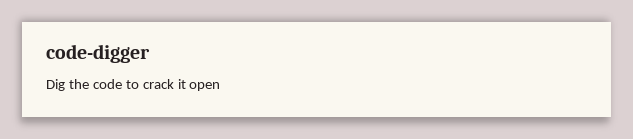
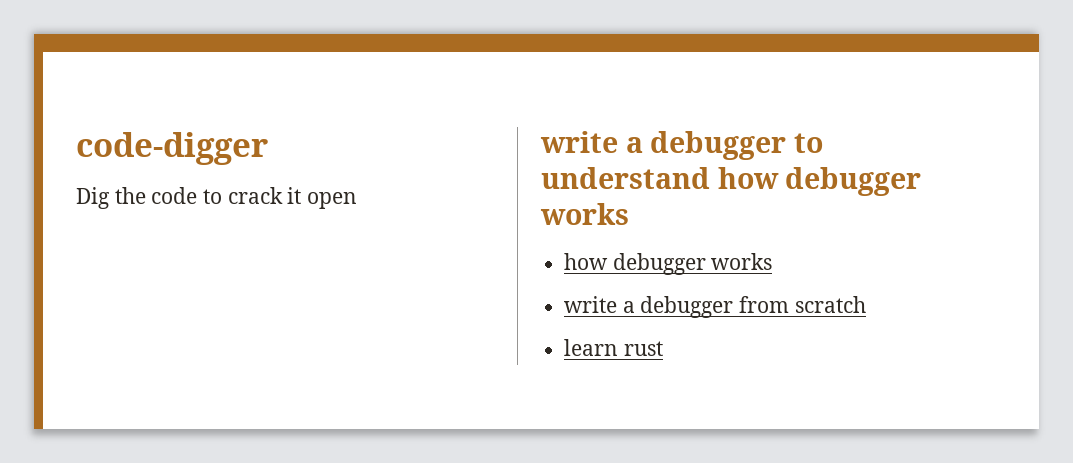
(221, 86) none -> [540,131,824,160] [541,167,922,196] [540,203,629,225] [564,253,773,275] [564,296,866,318] [564,339,663,356] // write a debugger to understand how debugger works // how debugger works // write a debugger from scratch // learn rust

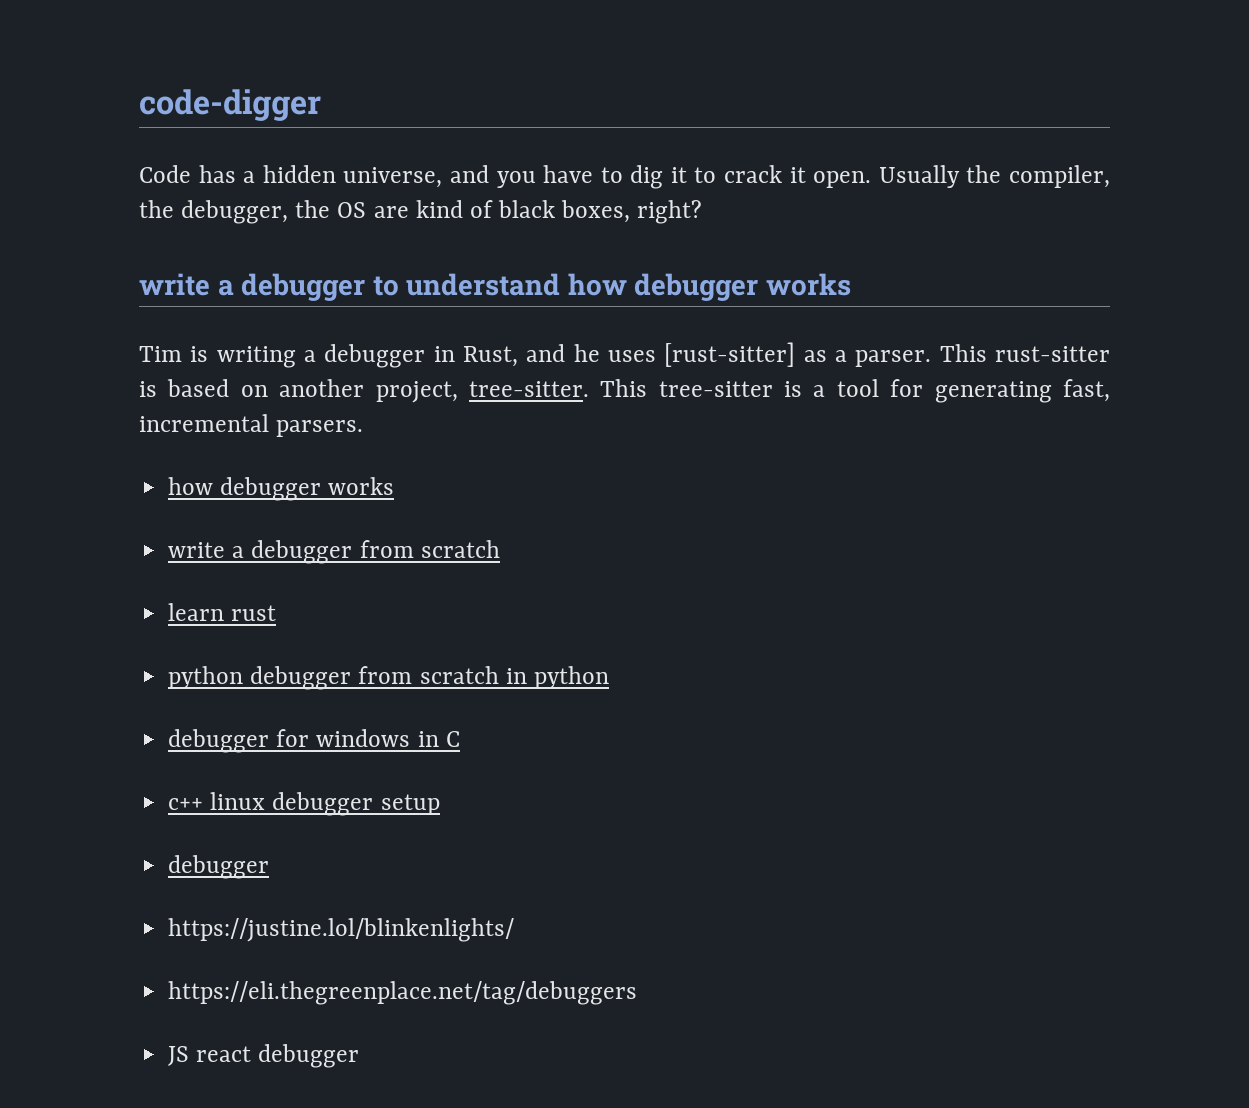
[76,187,358,209] Dig the code to crack it open -> [139,165,1111,189] [139,200,703,224] Code has a hidden universe, and you have to dig it to crack it open. Usually the compiler, the debugger, the OS are kind of black boxes, right?
(629, 214) none -> [139,342,1111,368] [139,379,1110,403] [139,414,364,437] // Tim is writing a debugger in Rust, and he uses [rust-sitter] as a parser. This rust-sitter is based on another project, tree-sitter. This tree-sitter is a tool for generating fast, incremental parsers.
(663, 348) none -> [168,666,609,690] [168,729,460,753] [168,792,440,816] [168,855,270,879] [168,918,515,942] [168,981,638,1005] [168,1044,360,1068] // python debugger from scratch in python // debugger for windows in C // c++ linux debugger setup // debugger // https://justine.lol/blinkenlights/ // https://eli.thegreenplace.net/tag/debuggers // JS react debugger

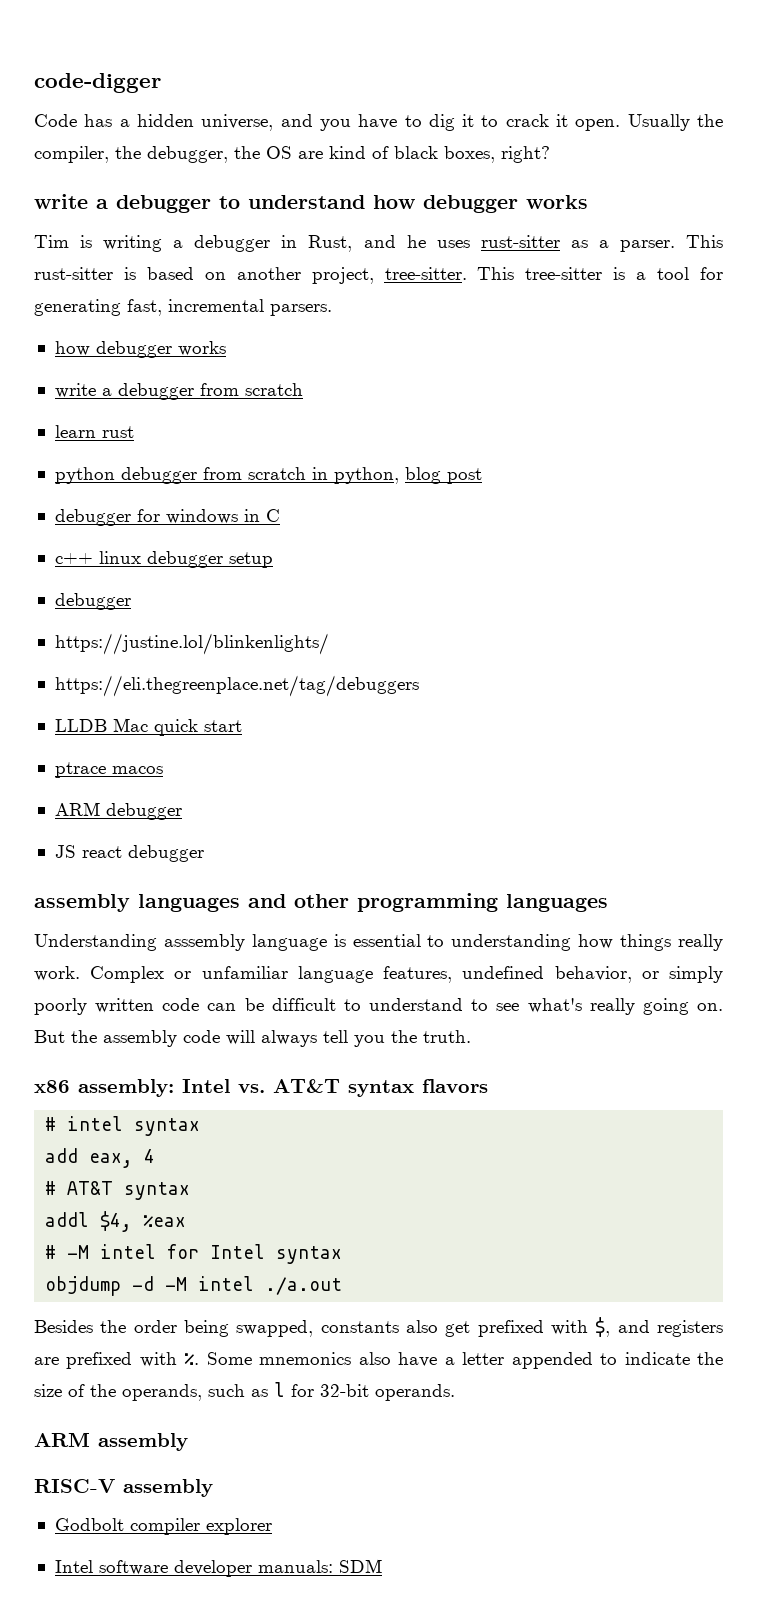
[664,342,796,367] [rust-sitter] -> [480,235,560,248] rust-sitter
[533,666,609,689] python -> [333,467,482,484] python, blog post
[168,1044,360,1068] JS react debugger -> [54,718,242,736] [54,762,163,778] [54,802,182,820] [54,845,204,862] [34,893,608,912] [34,934,724,951] [34,966,723,983] [34,998,723,1015] [34,1030,471,1047] [34,1079,488,1097] [45,1116,201,1136] [45,1148,156,1168] [45,1181,191,1200] [45,1211,187,1232] [45,1244,343,1264] [45,1276,343,1296] [34,1317,724,1337] [34,1352,723,1369] [34,1382,455,1401] [34,1432,188,1451] [34,1479,213,1497] [54,1518,272,1535] [54,1559,382,1577] LLDB Mac quick start // ptrace macos // ARM debugger // JS react debugger // assembly languages and other programming languages // Understanding asssembly language is essential to understanding how things really work. Complex or unfamiliar language features, undefined behavior, or simply poorly written code can be difficult to understand to see what's really going on. But the assembly code will always tell you the truth. // x86 assembly: Intel vs. AT&T syntax flavors // # intel syntax // add eax, 4 // # AT&T syntax // addl $4, %eax // # -M intel for Intel syntax // objdump -d -M intel ./a.out // Besides the order being swapped, constants also get prefixed with $, and registers are prefixed with %. Some mnemonics also have a letter appended to indicate the size of the operands, such as l for 32-bit operands. // ARM assembly // RISC-V assembly // Godbolt compiler explorer // Intel software developer manuals: SDM

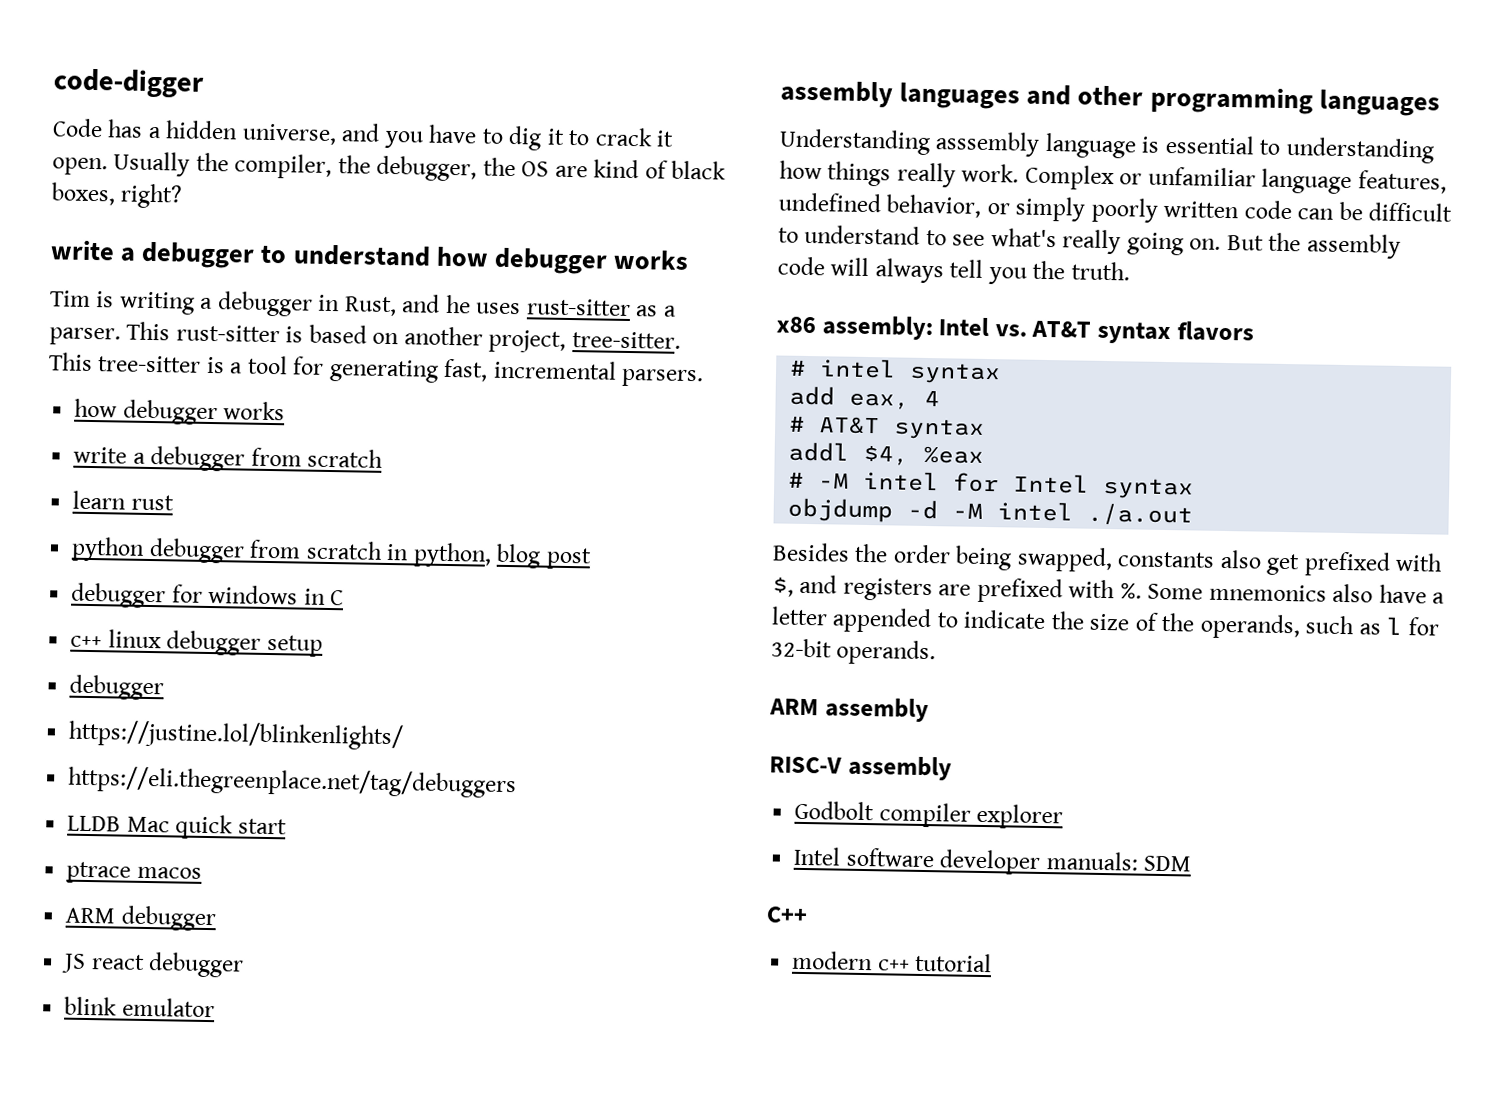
(204, 853) none -> [64,996,215,1018] // blink emulator
(382, 1566) none -> [766,906,808,924] [792,950,993,973] // C++ // modern c++ tutorial

